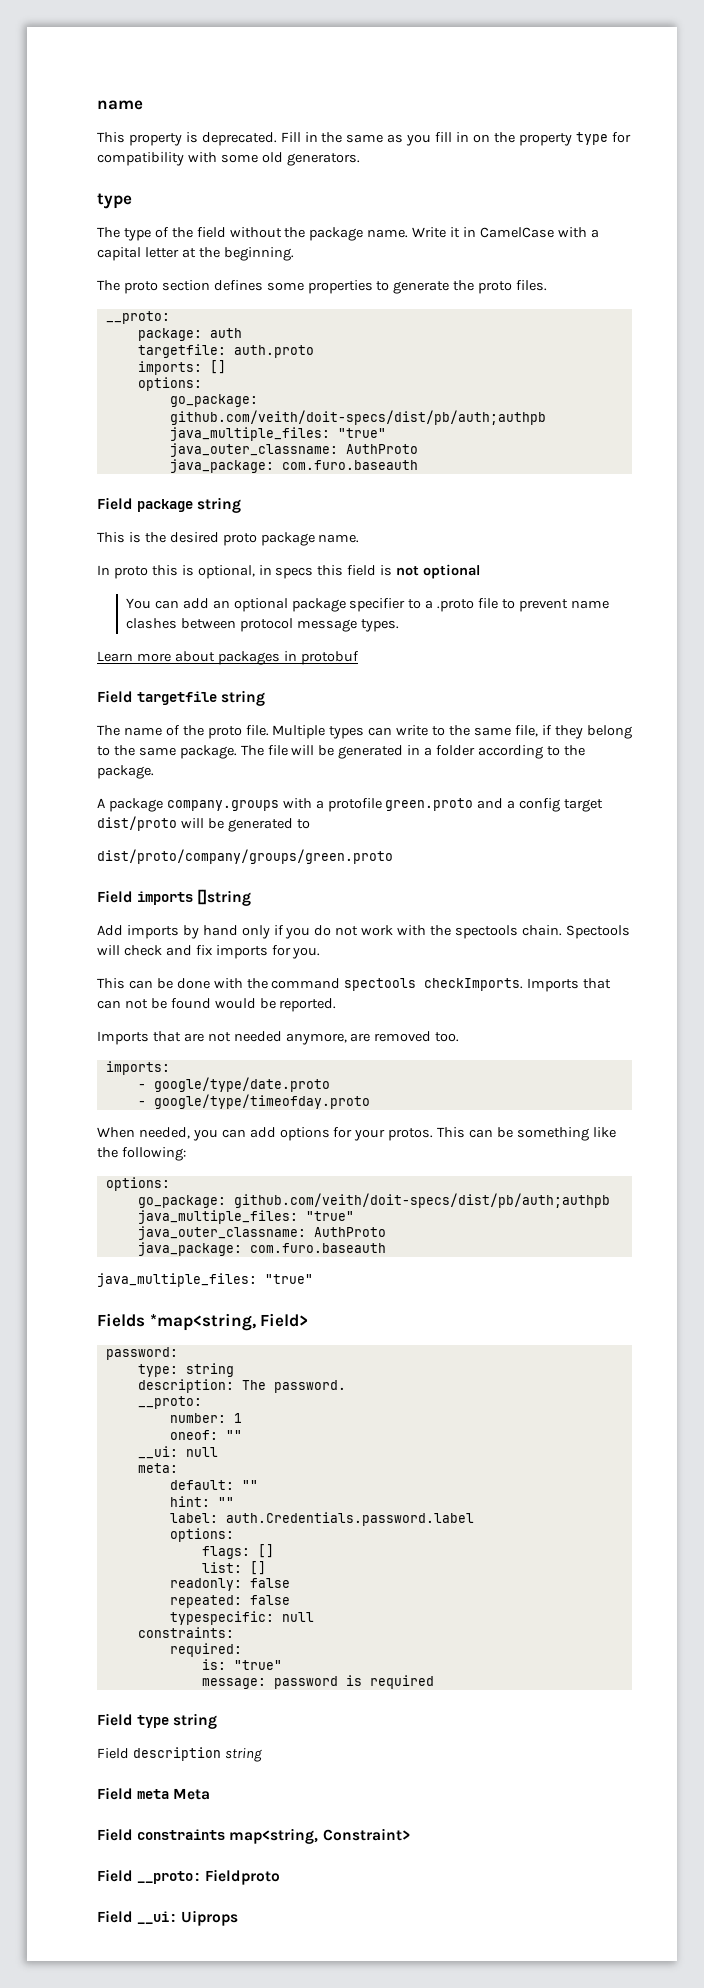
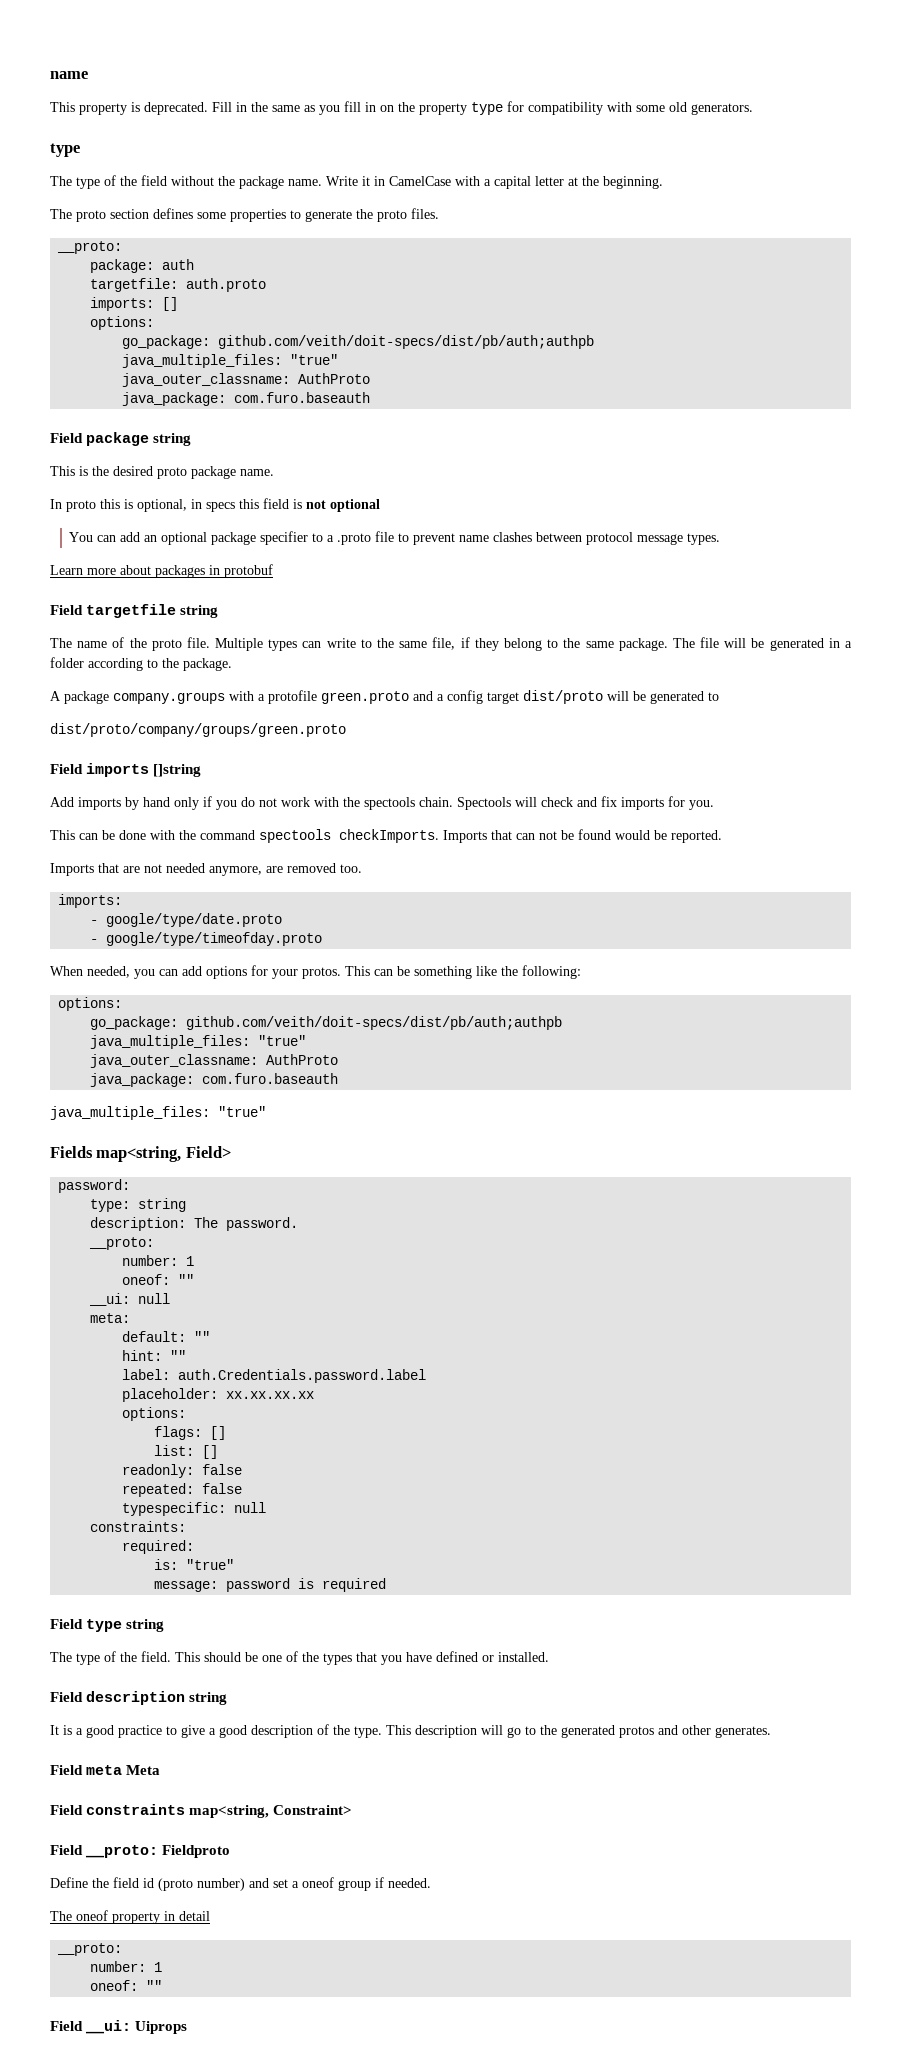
[149,1313,256,1331] *map<string, -> [96,1146,182,1162] map<string,
(474, 1519) none -> [122,1388,315,1402] // placeholder: xx.xx.xx.xx
[97,1747,262,1762] Field description string -> [50,1651,549,1665] [50,1691,228,1705] [50,1724,771,1738] The type of the field. This should be one of the types that you have defined or installed. // Field description string // It is a good practice to give a good description of the type. This description will go to the generated protos and other generates.
(281, 1877) none -> [50,1877,431,1891] [50,1910,210,1924] [57,1943,123,1956] [90,1961,163,1972] [90,1980,163,1991] // Define the field id (proto number) and set a oneof group if needed. // The oneof property in detail // __proto: // number: 1 // oneof: ""

